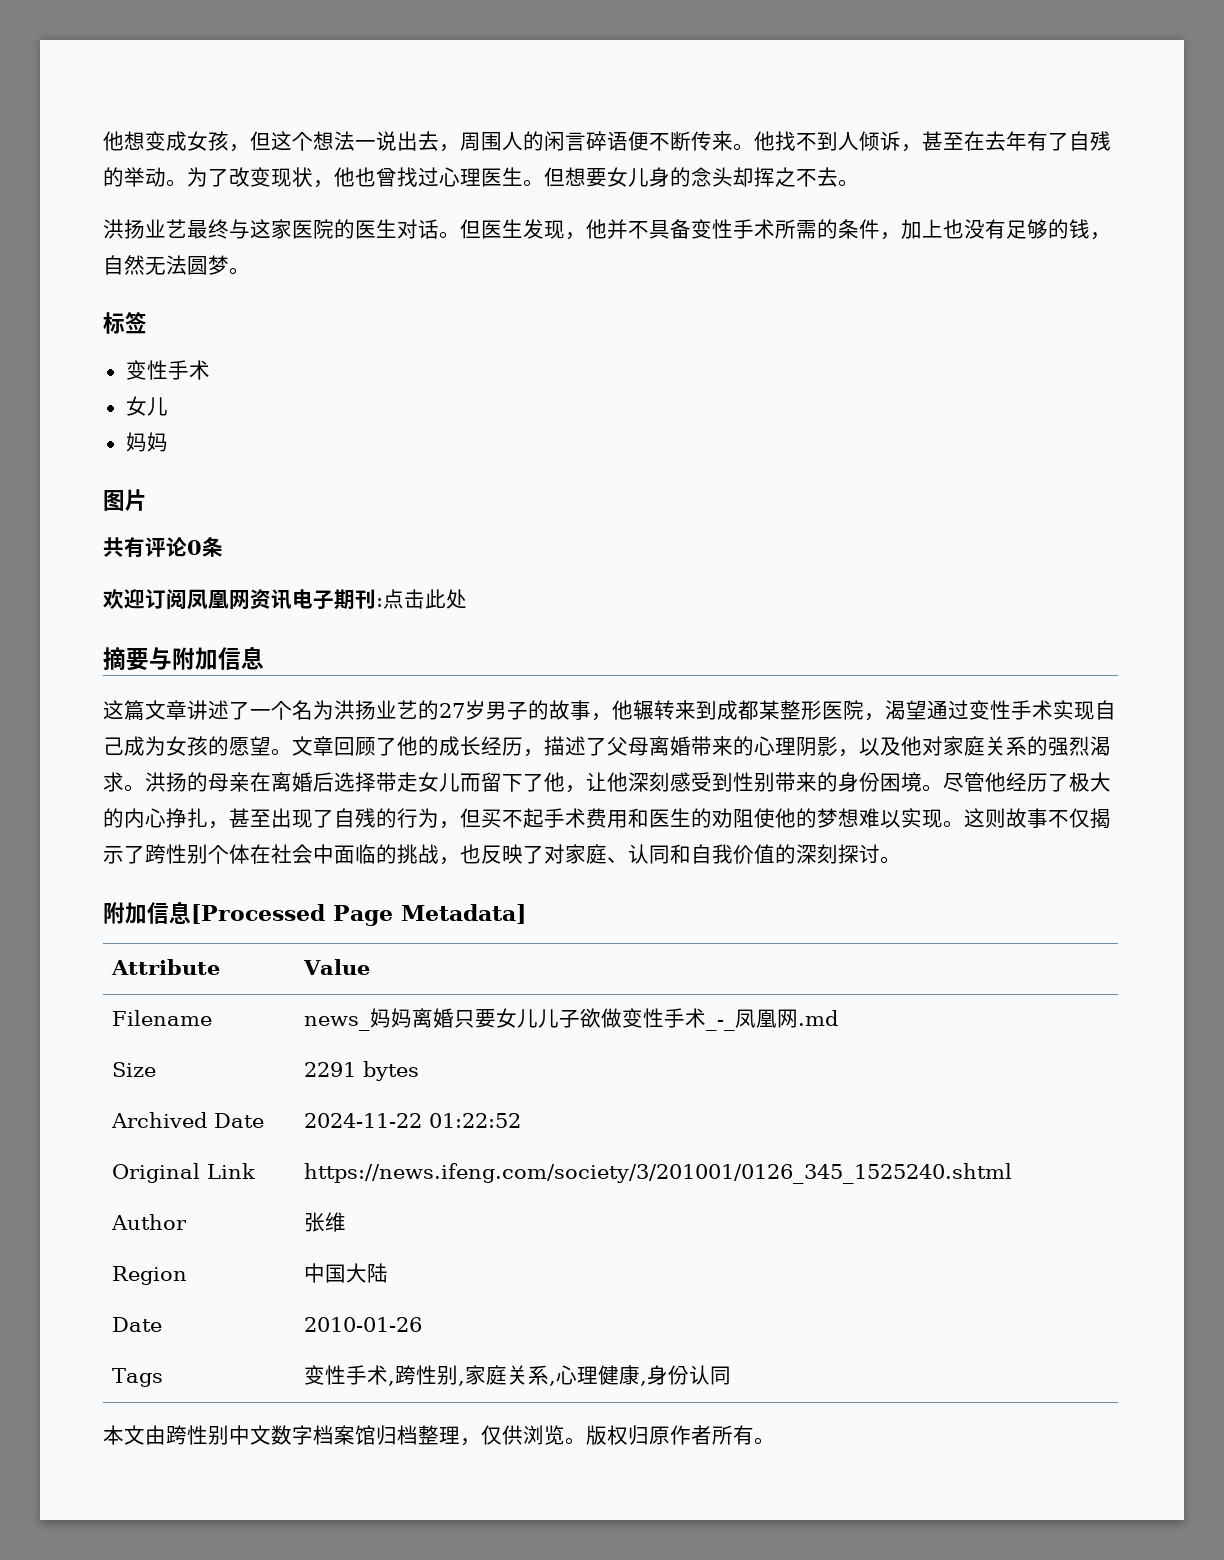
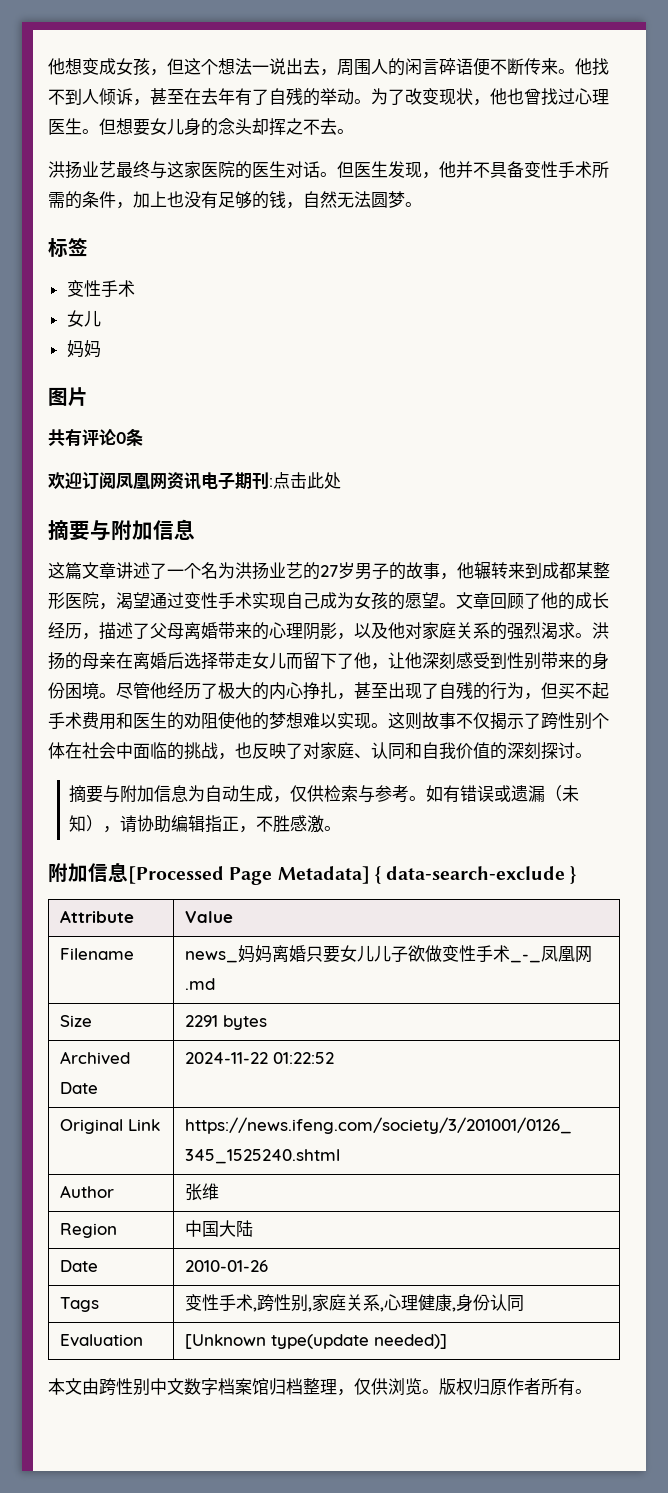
(901, 860) none -> [69,785,580,803] [69,815,342,833] // 摘要与附加信息为自动生成，仅供检索与参考。如有错误或遗漏（未知），请协助编辑指正，不胜感激。
(526, 914) none -> [374,866,577,884] { data-search-exclude }
(731, 1375) none -> [59,1334,143,1347] [184,1334,447,1349] // Evaluation | [Unknown type(update needed)]

